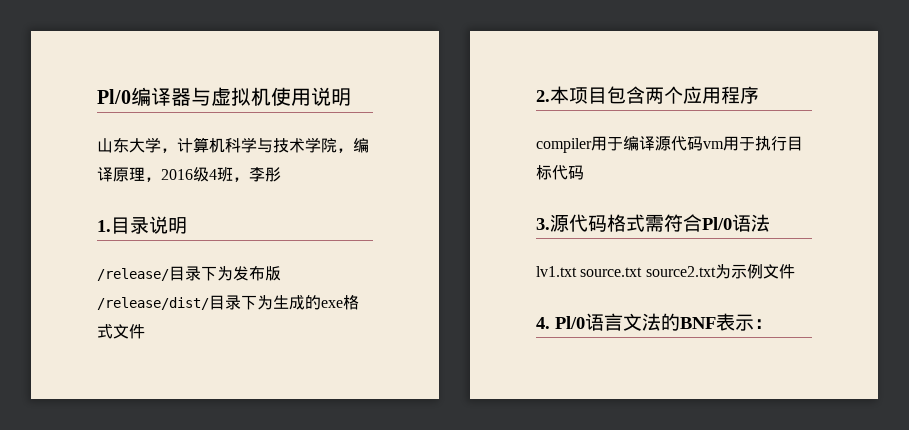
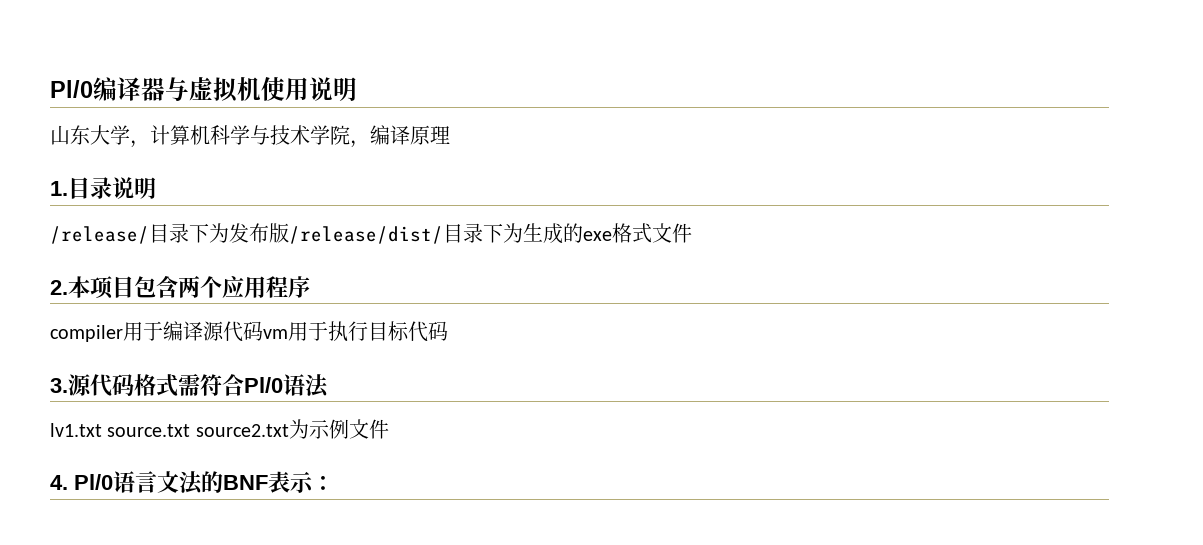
[145,167,281,182] ，2016级4班，李彤 -> (450, 135) none

